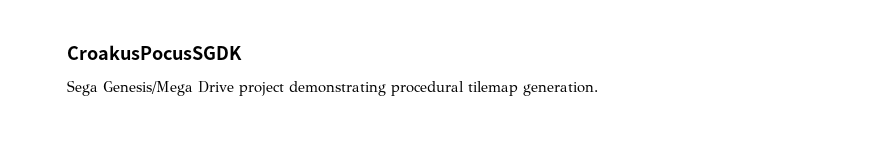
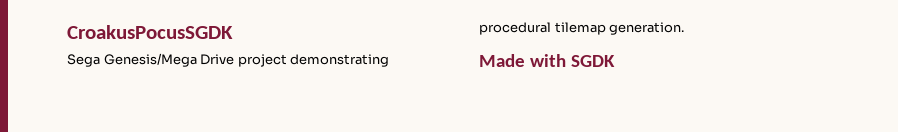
(598, 89) none -> [479,54,615,67] // Made with SGDK

